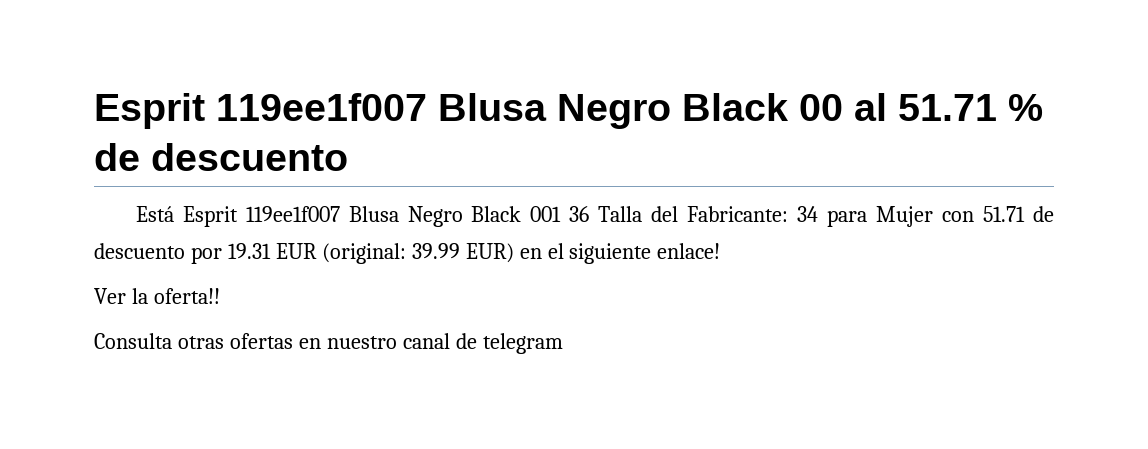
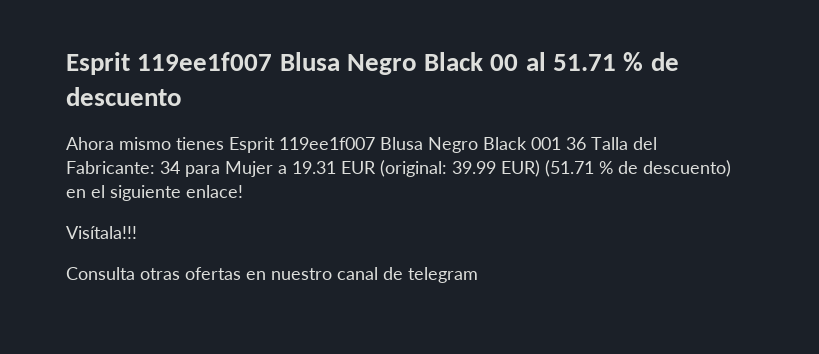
[135,206,174,222] Está -> [66,137,224,150] Ahora mismo tienes
[942,206,1054,222] [94,243,222,264] con 51.71 de descuento por -> [278,165,287,174] a
(514, 253) none -> [545,160,731,177] (51.71 % de descuento)
[94,288,220,304] Ver la oferta!! -> [66,226,137,239] Visítala!!!

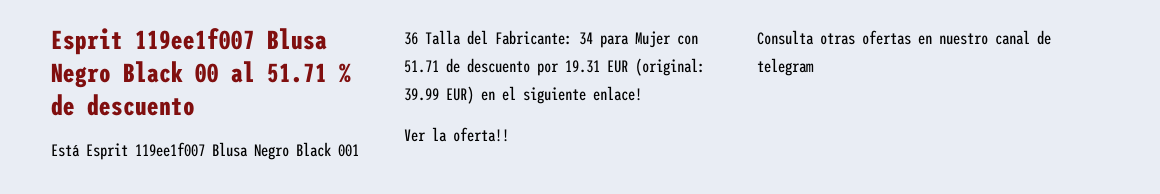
[66,137,224,150] Ahora mismo tienes -> [51,144,80,157] Está
[278,165,287,174] a -> [677,35,698,45] [404,58,559,76] con 51.71 de descuento por
[545,160,731,177] (51.71 % de descuento) -> (474, 95) none
[66,226,137,239] Visítala!!! -> [404,127,509,142] Ver la oferta!!

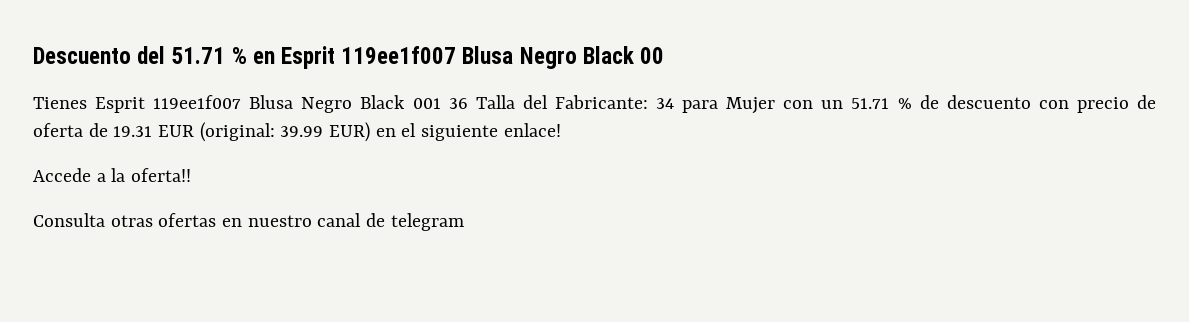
(51, 41) none -> [33,46,275,64] Descuento del 51.71 % en
[231,61,351,83] [51,94,195,116] [51,144,80,157] al 51.71 % de descuento // Está -> [33,97,87,109] // Tienes
[404,58,559,76] 51.71 de descuento por -> [821,95,1156,113] [33,123,108,137] un 51.71 % de descuento con precio de oferta de
[404,129,426,142] Ver -> [33,168,106,182] Accede a

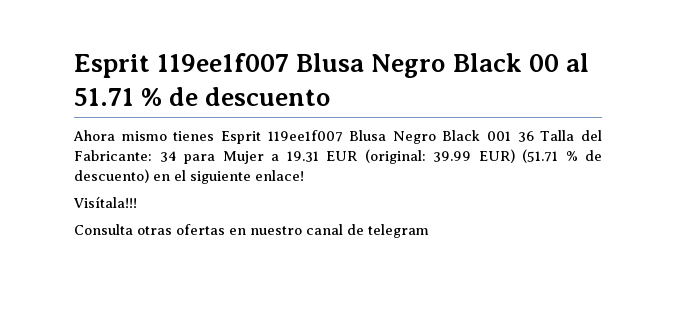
[33,46,275,64] Descuento del 51.71 % en -> (74, 66) none
[33,97,87,109] // Tienes -> [565,53,589,72] [74,87,331,106] [73,130,215,141] al 51.71 % de descuento // Ahora mismo tienes
[783,95,1156,113] [33,123,108,137] con un 51.71 % de descuento con precio de oferta de -> [271,154,279,161] a
(371, 132) none -> [522,149,602,163] [74,169,149,183] (51.71 % de descuento)
[33,168,192,182] Accede a la oferta!! -> [73,196,137,208] Visítala!!!

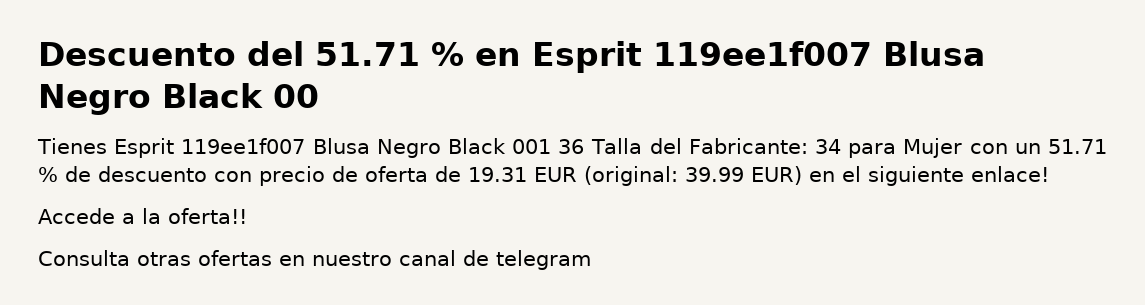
(74, 66) none -> [38,41,521,66] Descuento del 51.71 % en
[565,53,589,72] [74,87,331,106] [73,130,215,141] al 51.71 % de descuento // Ahora mismo tienes -> [37,138,107,154] // Tienes
[271,154,279,161] a -> [969,139,1107,154] [38,166,461,186] con un 51.71 % de descuento con precio de oferta de
[522,149,602,163] [74,169,149,183] (51.71 % de descuento) -> (802, 175) none
[73,196,137,208] Visítala!!! -> [38,208,247,224] Accede a la oferta!!

